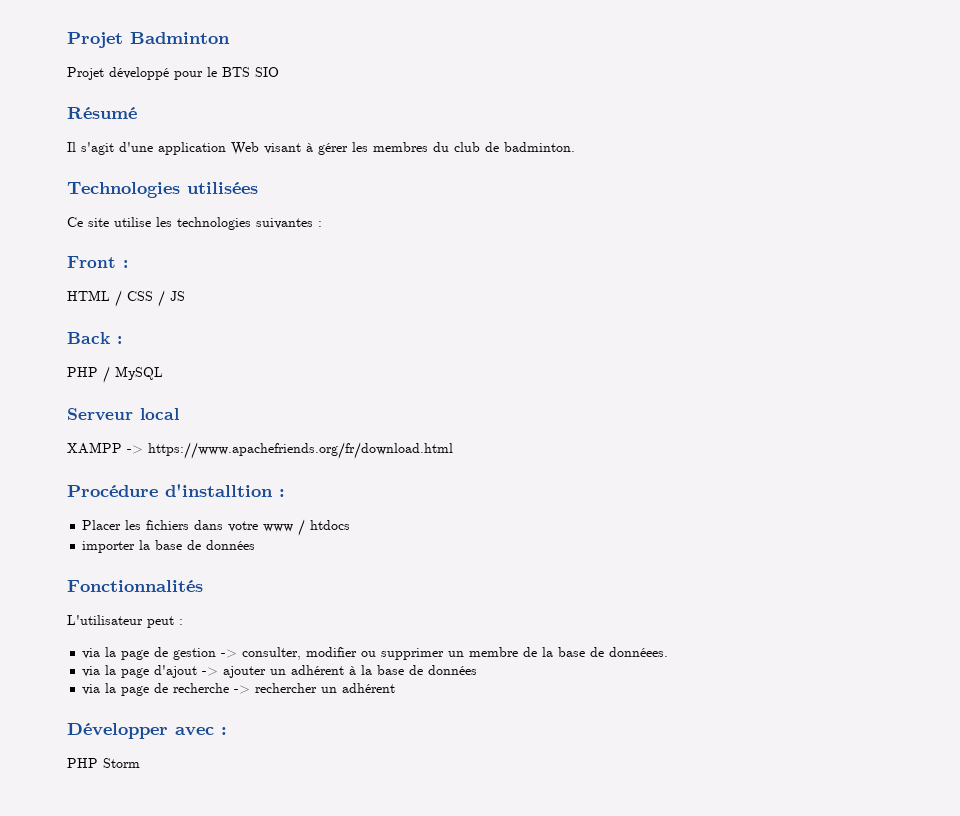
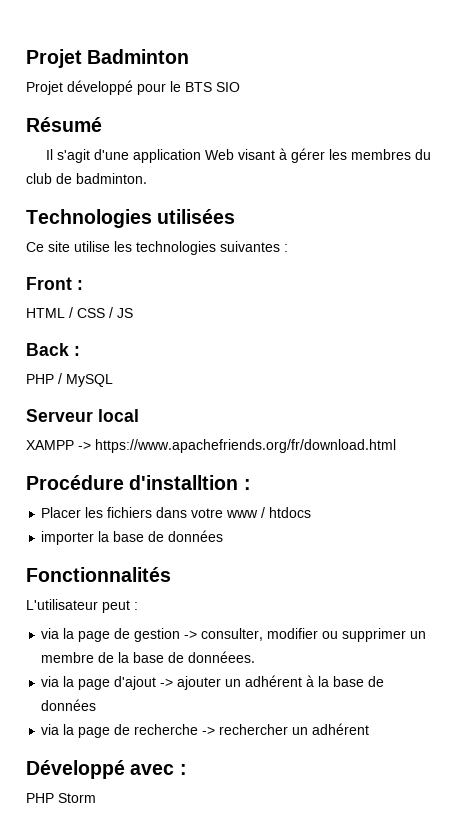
[67,723,168,739] Développer -> [26,760,125,779] Développé

